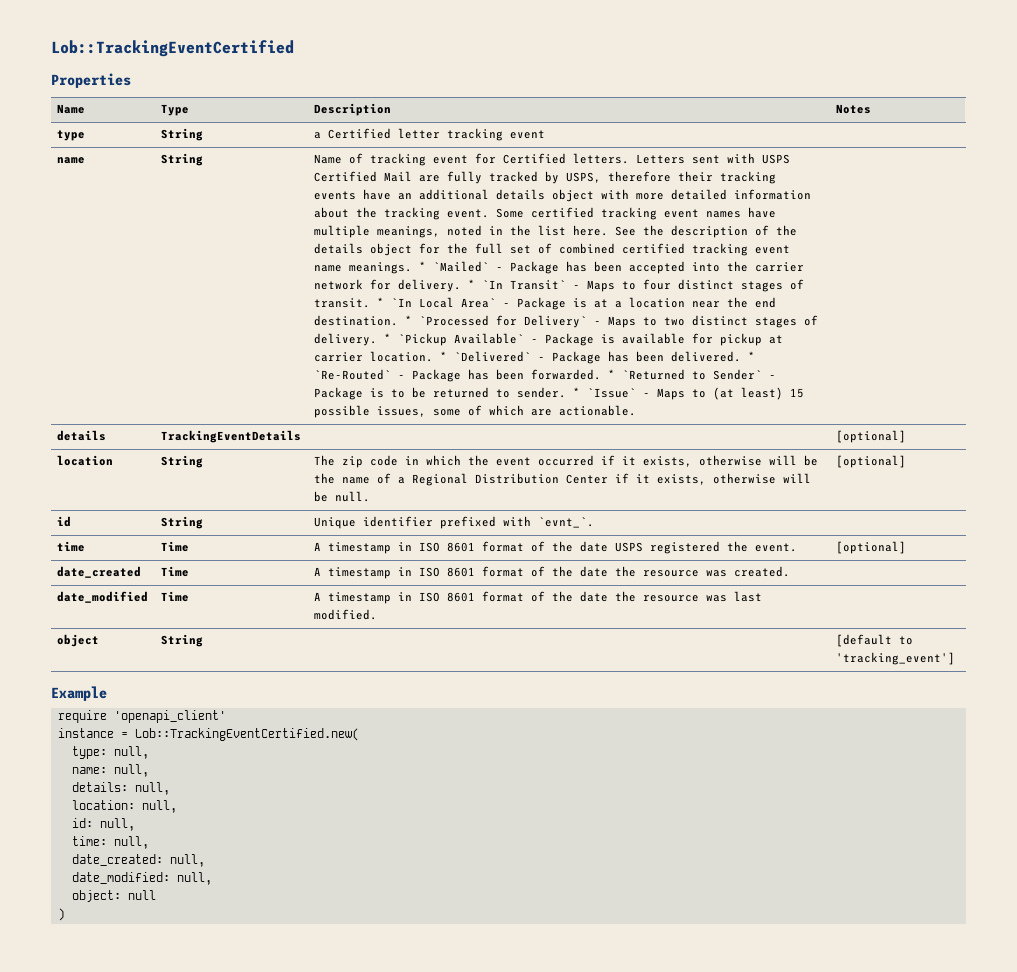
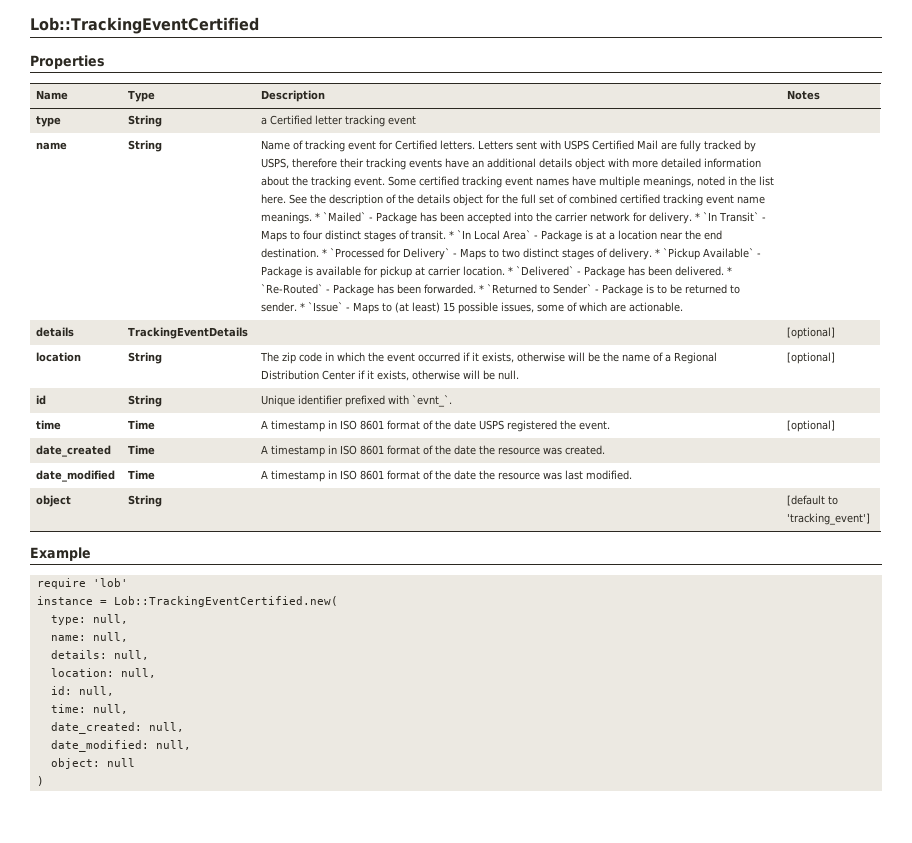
[113,710,226,723] 'openapi_client' -> [92,578,128,587] 'lob'

